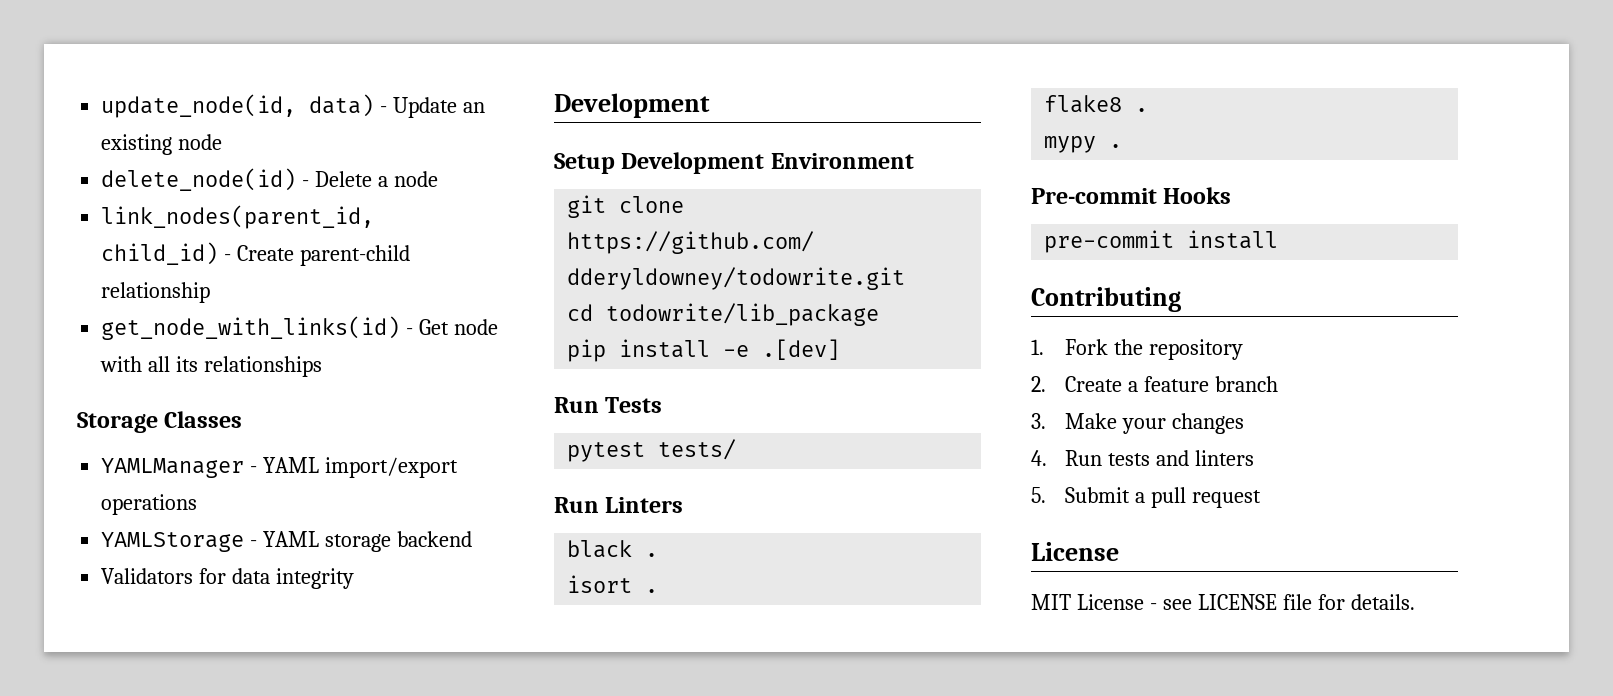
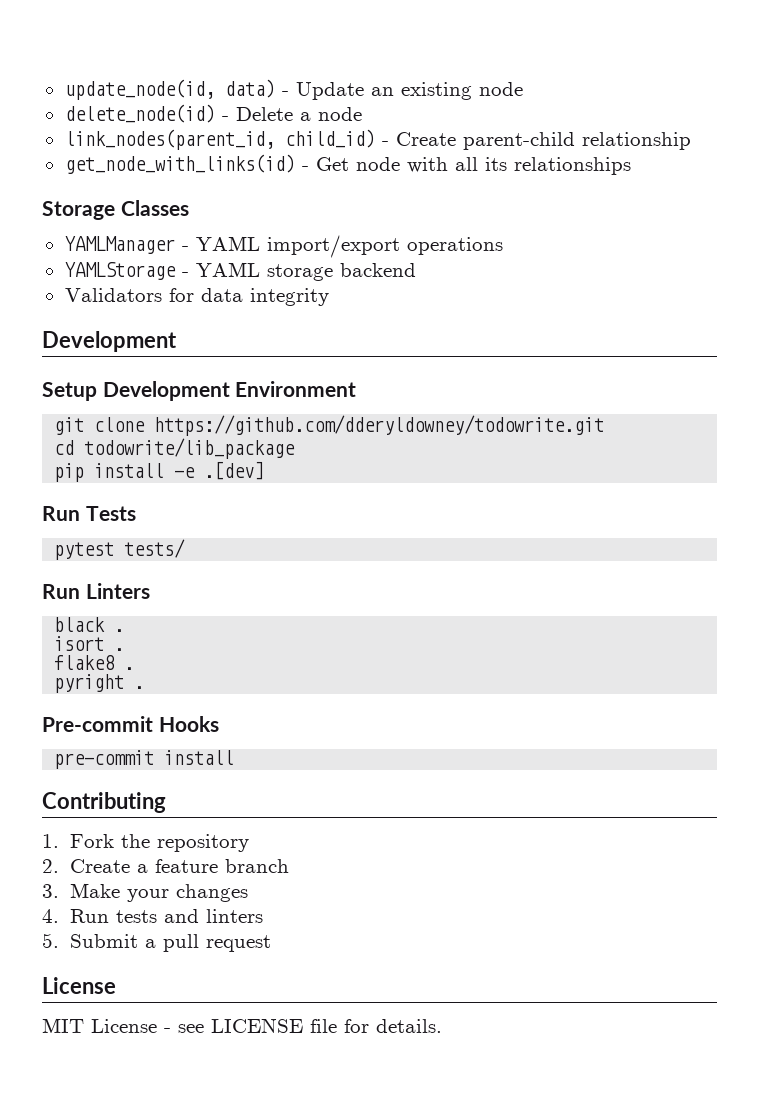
[1044,136,1097,153] mypy -> [54,674,125,693] pyright

